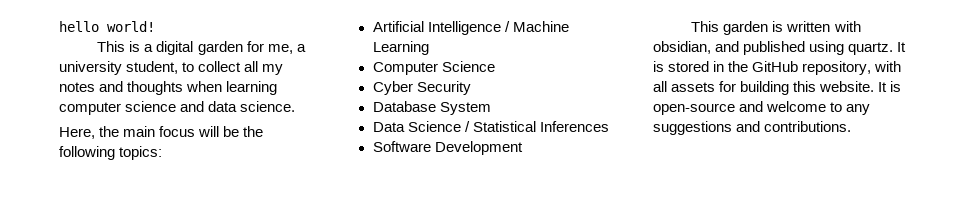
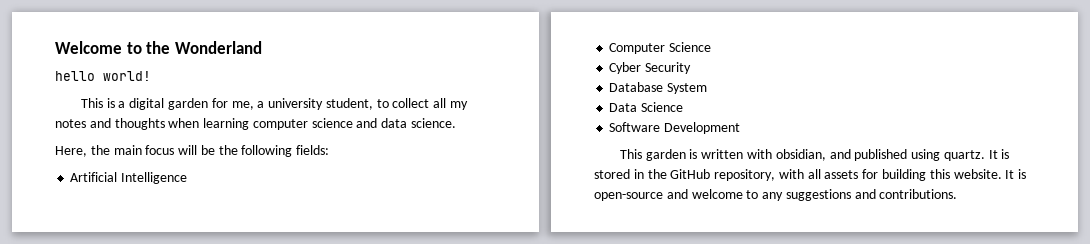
(59, 26) none -> [55,41,262,54] Welcome to the Wonderland //
[119,146,163,160] topics: -> [296,145,330,155] fields:
[504,21,569,32] [372,41,429,55] / Machine Learning -> (188, 178) none
[464,121,609,132] / Statistical Inferences -> (684, 107) none

